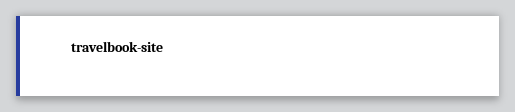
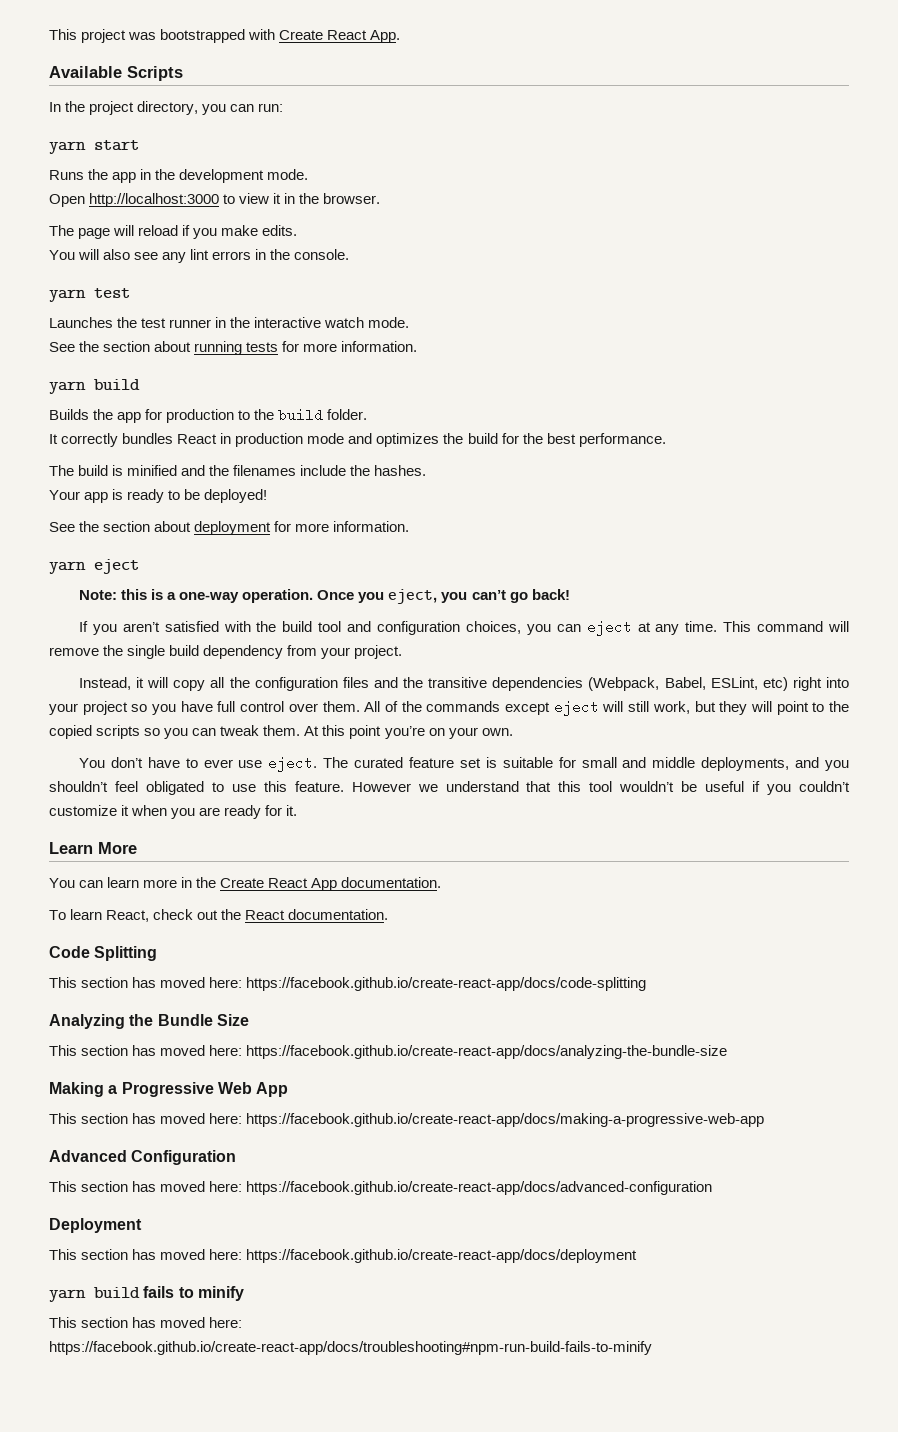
[71,41,163,52] travelbook-site -> [49,29,401,43] [49,66,183,81] [49,101,284,115] [49,140,139,154] [49,169,309,183] [49,193,381,207] [49,225,298,239] [49,249,350,263] [49,288,130,302] [49,317,410,328] [49,341,418,355] [49,379,140,394] [49,408,368,423] [49,433,666,447] [49,465,427,476] [49,489,268,503] [49,521,410,535] [49,559,139,574] [78,589,570,604] [78,620,849,636] [49,645,403,659] [78,677,850,691] [49,700,849,716] [49,725,513,739] [78,756,849,772] [49,781,851,795] [49,805,298,819] [49,842,137,854] [49,877,442,891] [49,909,389,922] [49,946,158,961] [49,977,647,991] [49,1014,249,1029] [49,1045,728,1059] [49,1082,289,1097] [49,1113,765,1127] [49,1150,237,1165] [49,1181,713,1195] [49,1218,142,1233] [49,1249,638,1263] [49,1286,244,1302] [49,1317,243,1328] [49,1341,652,1355] This project was bootstrapped with Create React App. // Available Scripts // In the project directory, you can run: // yarn start // Runs the app in the development mode. // Open http://localhost:3000 to view it in the browser. // The page will reload if you make edits. // You will also see any lint errors in the console. // yarn test // Launches the test runner in the interactive watch mode. // See the section about running tests for more information. // yarn build // Builds the app for production to the build folder. // It correctly bundles React in production mode and optimizes the build for the best performance. // The build is minified and the filenames include the hashes. // Your app is ready to be deployed! // See the section about deployment for more information. // yarn eject // Note: this is a one-way operation. Once you eject, you can’t go back! // If you aren’t satisfied with the build tool and configuration choices, you can eject at any time. This command will remove the single build dependency from your project. // Instead, it will copy all the configuration files and the transitive dependencies (Webpack, Babel, ESLint, etc) right into your project so you have full control over them. All of the commands except eject will still work, but they will point to the copied scripts so you can tweak them. At this point you’re on your own. // You don’t have to ever use eject. The curated feature set is suitable for small and middle deployments, and you shouldn’t feel obligated to use this feature. However we understand that this tool wouldn’t be useful if you couldn’t customize it when you are ready for it. // Learn More // You can learn more in the Create React App documentation. // To learn React, check out the React documentation. // Code Splitting // This section has moved here: https://facebook.github.io/create-react-app/docs/code-splitting // Analyzing the Bundle Size // This section has moved here: https://facebook.github.io/create-react-app/docs/analyzing-the-bundle-size // Making a Progressive Web App // This section has moved here: https://facebook.github.io/create-react-app/docs/making-a-progressive-web-app // Advanced Configuration // This section has moved here: https://facebook.github.io/create-react-app/docs/advanced-configuration // Deployment // This section has moved here: https://facebook.github.io/create-react-app/docs/deployment // yarn build fails to minify // This section has moved here: https://facebook.github.io/create-react-app/docs/troubleshooting#npm-run-build-fails-to-minify

